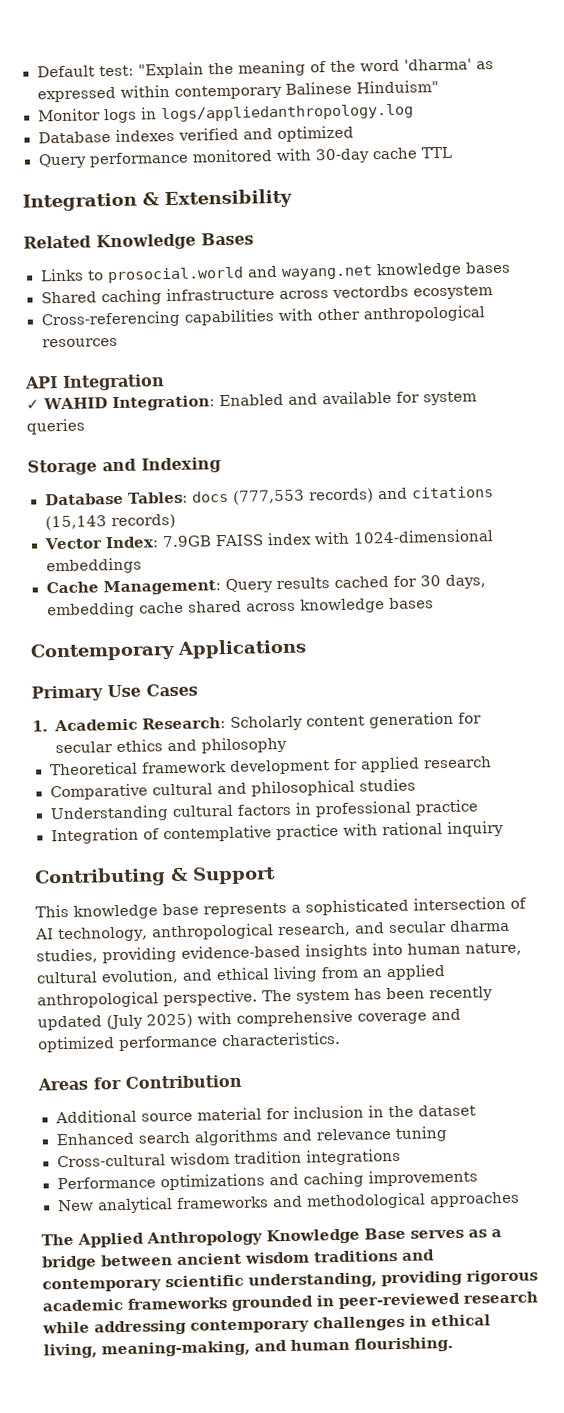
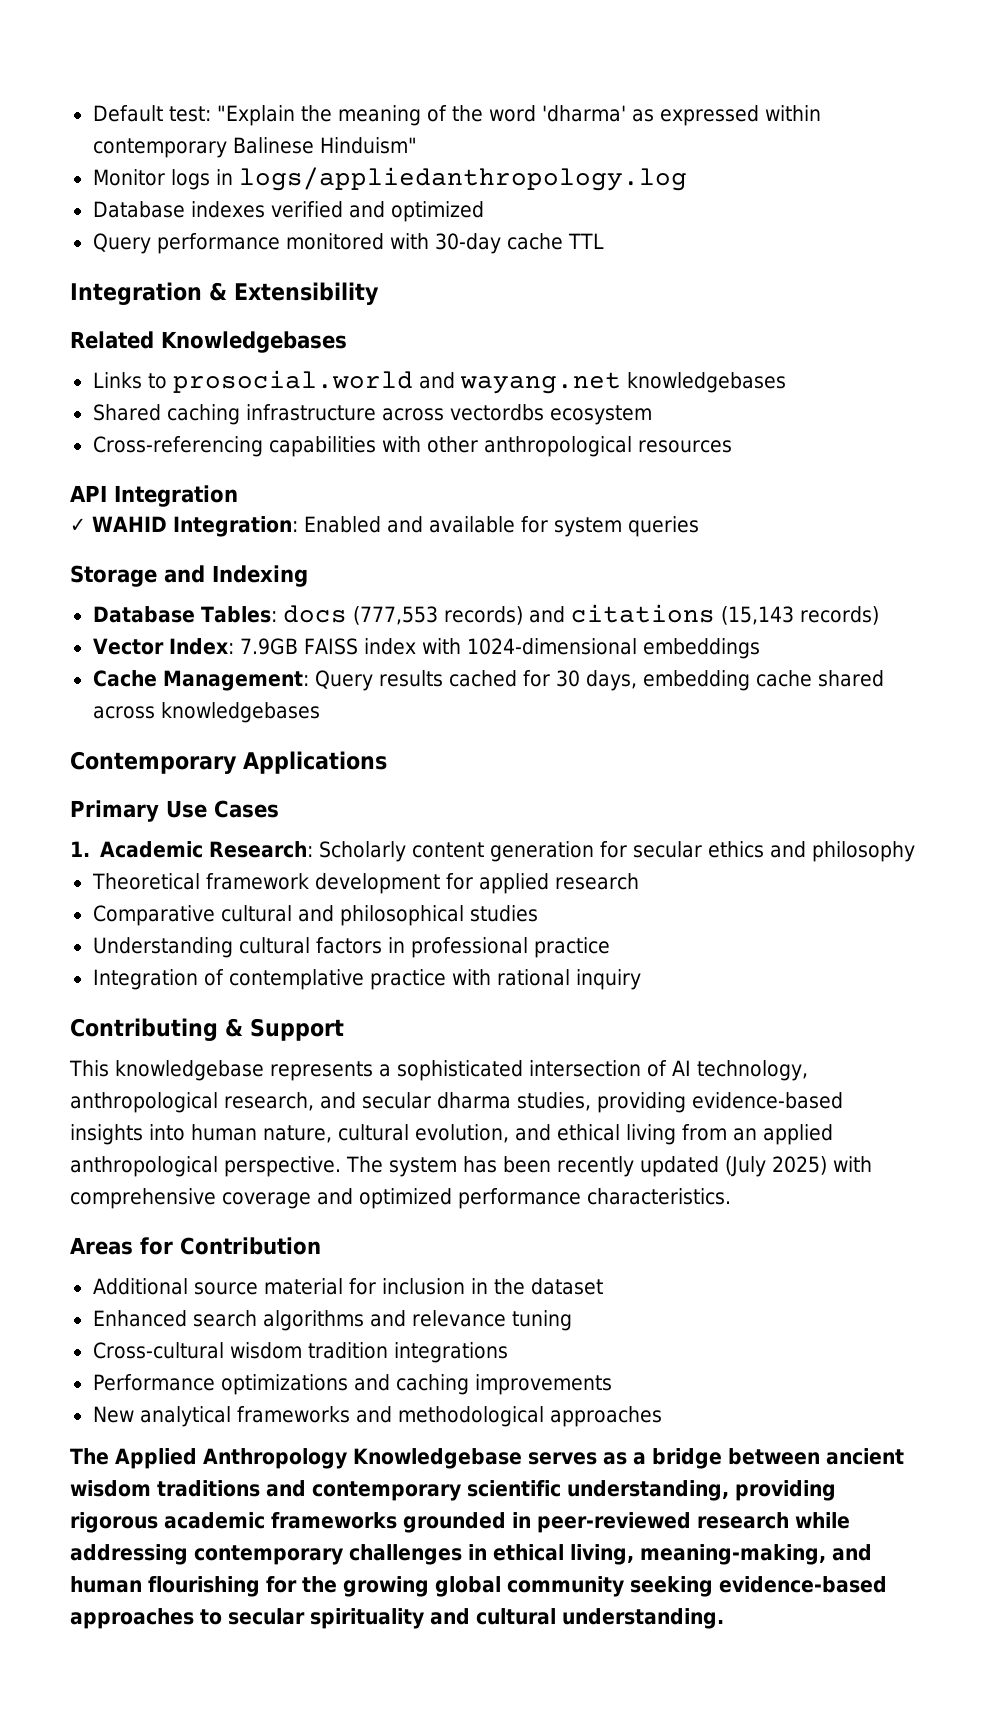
[96,232,254,251] Knowledge Bases -> [161,331,347,353] Knowledgebases
[375,261,511,279] knowledge bases -> [626,372,786,393] knowledgebases
[299,597,434,614] knowledge bases -> [160,702,320,723] knowledgebases
[73,903,199,920] knowledge base -> [115,1060,264,1081] knowledgebase
[266,1227,406,1245] Knowledge Base -> [353,1448,522,1469] Knowledgebase
[354,1336,453,1353] flourishing. -> [148,1576,887,1597] [70,1608,724,1629] flourishing for the growing global community seeking evidence-based approaches to secular spirituality and cultural understanding.

